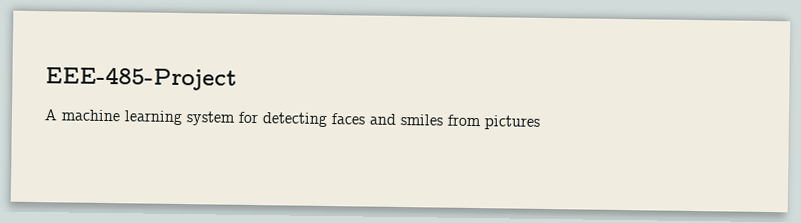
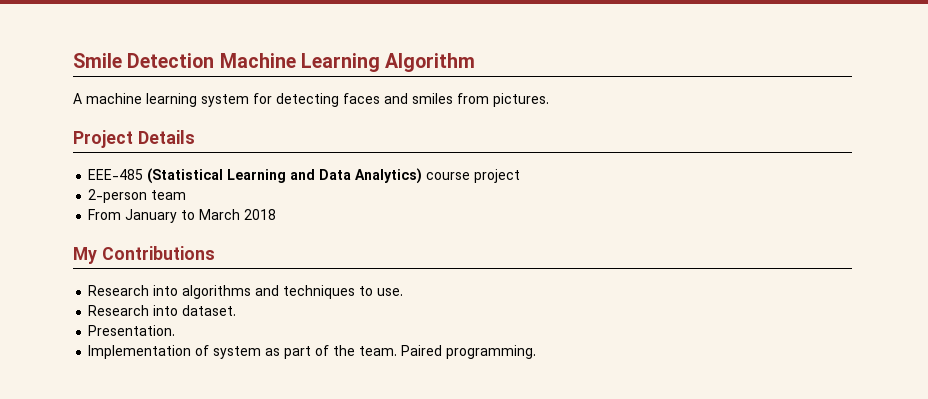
[45,66,237,91] EEE-485-Project -> [73,53,476,72] Smile Detection Machine Learning Algorithm
[484,115,540,130] pictures -> [493,93,549,107] [73,130,195,148] [88,168,521,184] [88,189,187,203] [88,209,277,223] [73,246,215,264] [88,285,404,299] [88,305,237,316] [88,325,176,336] [88,345,537,359] pictures. // Project Details // EEE-485 (Statistical Learning and Data Analytics) course project // 2-person team // From January to March 2018 // My Contributions // Research into algorithms and techniques to use. // Research into dataset. // Presentation. // Implementation of system as part of the team. Paired programming.

